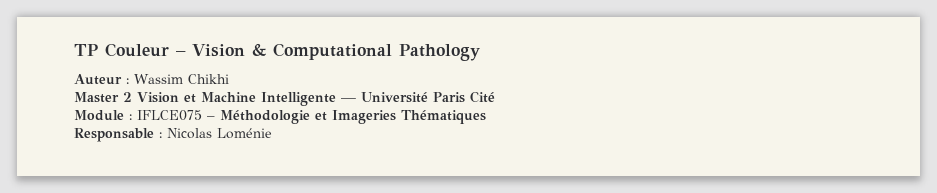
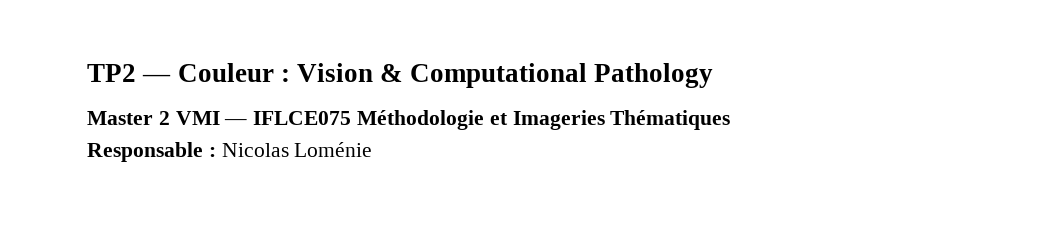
[74,43,186,57] TP Couleur – -> [87,63,290,82] TP2 — Couleur :
[74,74,229,85] [74,91,495,106] [74,110,215,121] Auteur : Wassim Chikhi // Master 2 Vision et Machine Intelligente — Université Paris Cité // Module : IFLCE075 – -> [87,111,352,125] Master 2 VMI — IFLCE075

